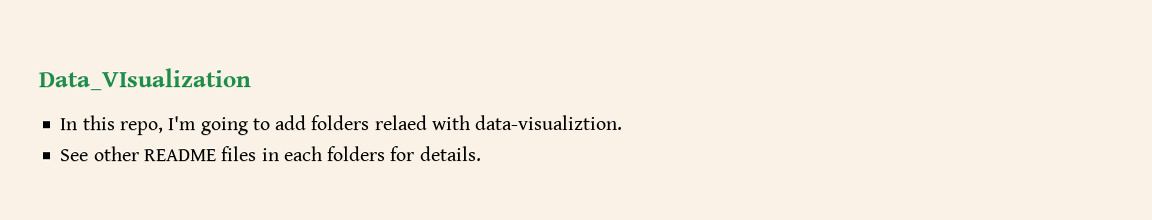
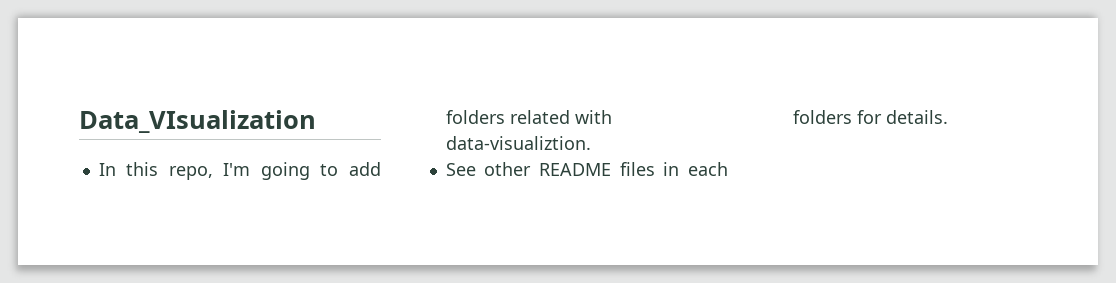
[374,115,428,131] relaed -> [509,110,570,124] related

